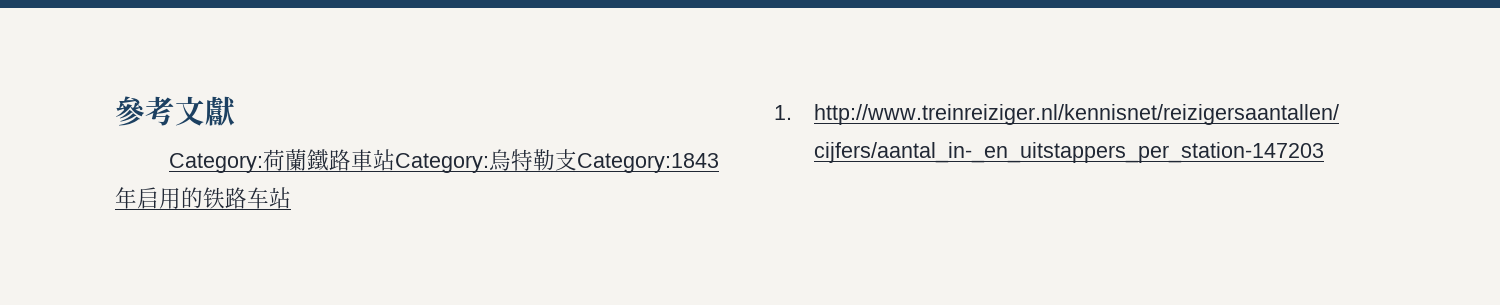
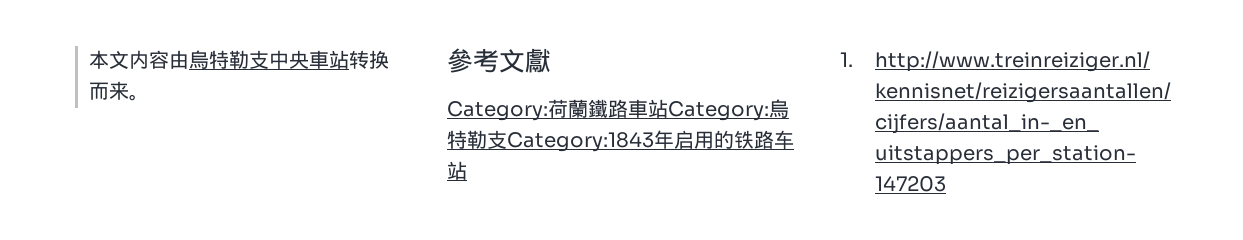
(115, 111) none -> [89,50,390,69] [89,81,150,101] 本文内容由烏特勒支中央車站转换而来。 //

